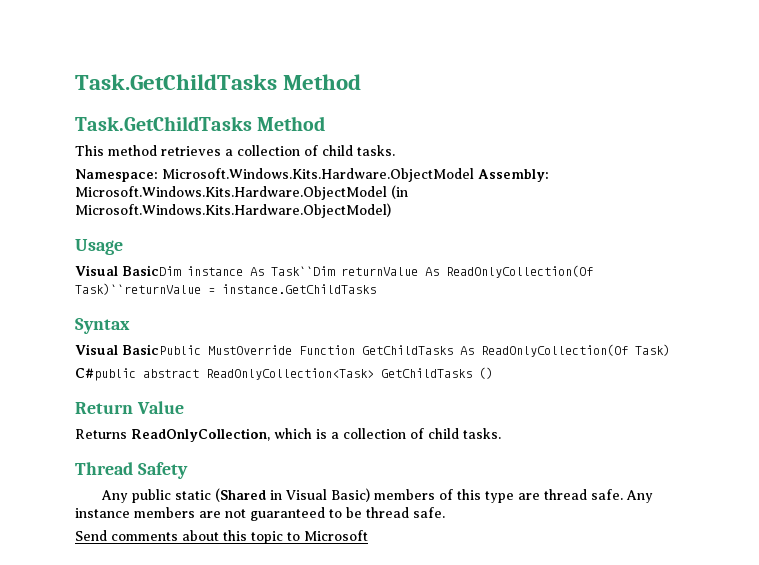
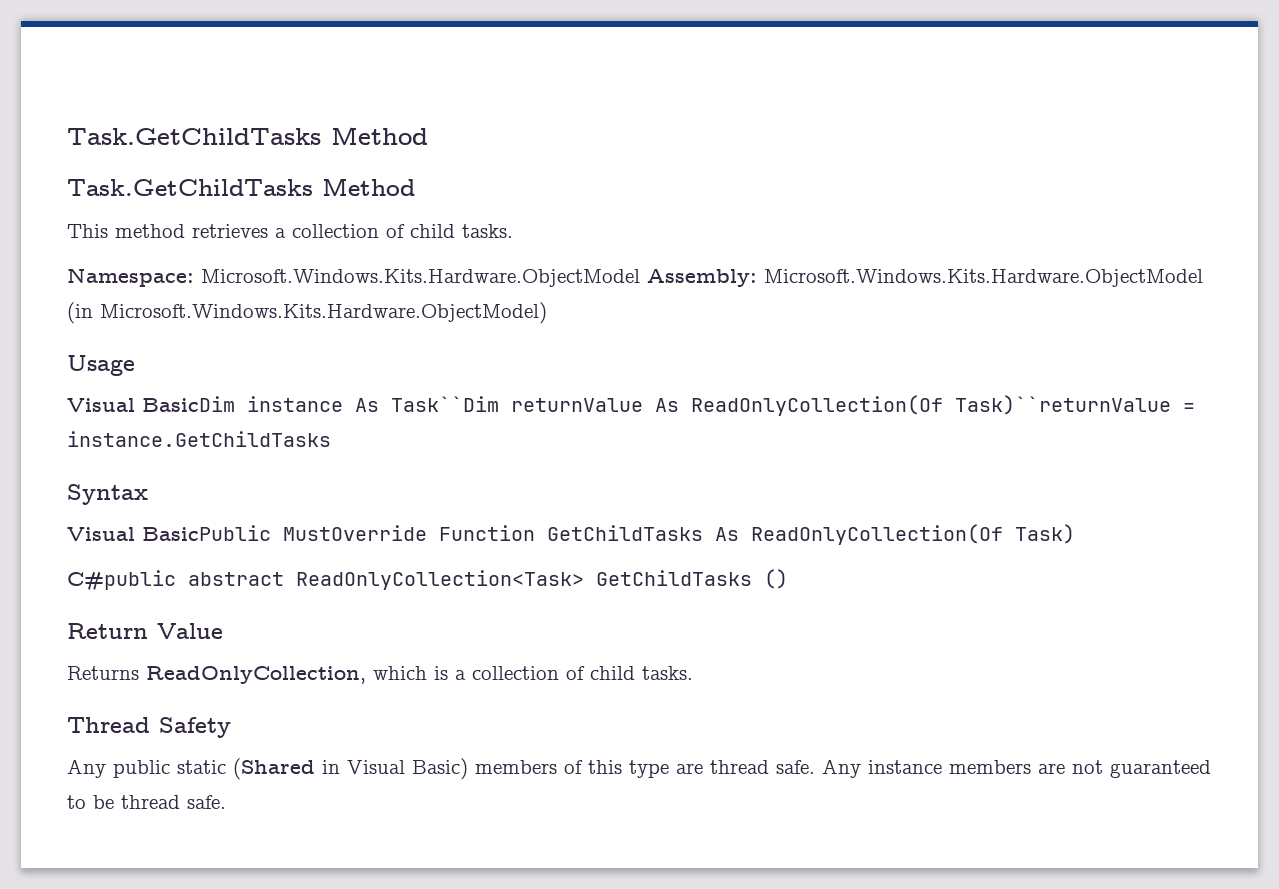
[75,530,368,544] // Send comments about this topic to Microsoft -> (226, 802) none

